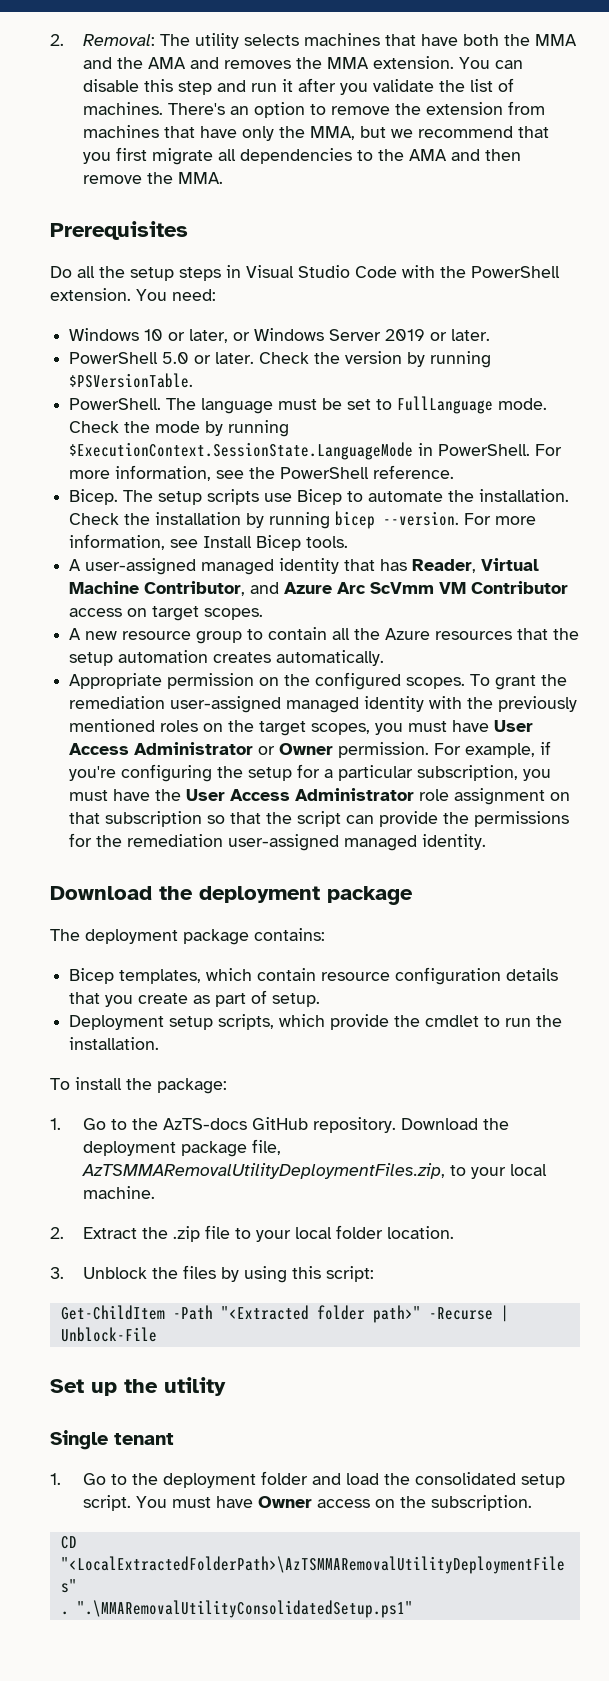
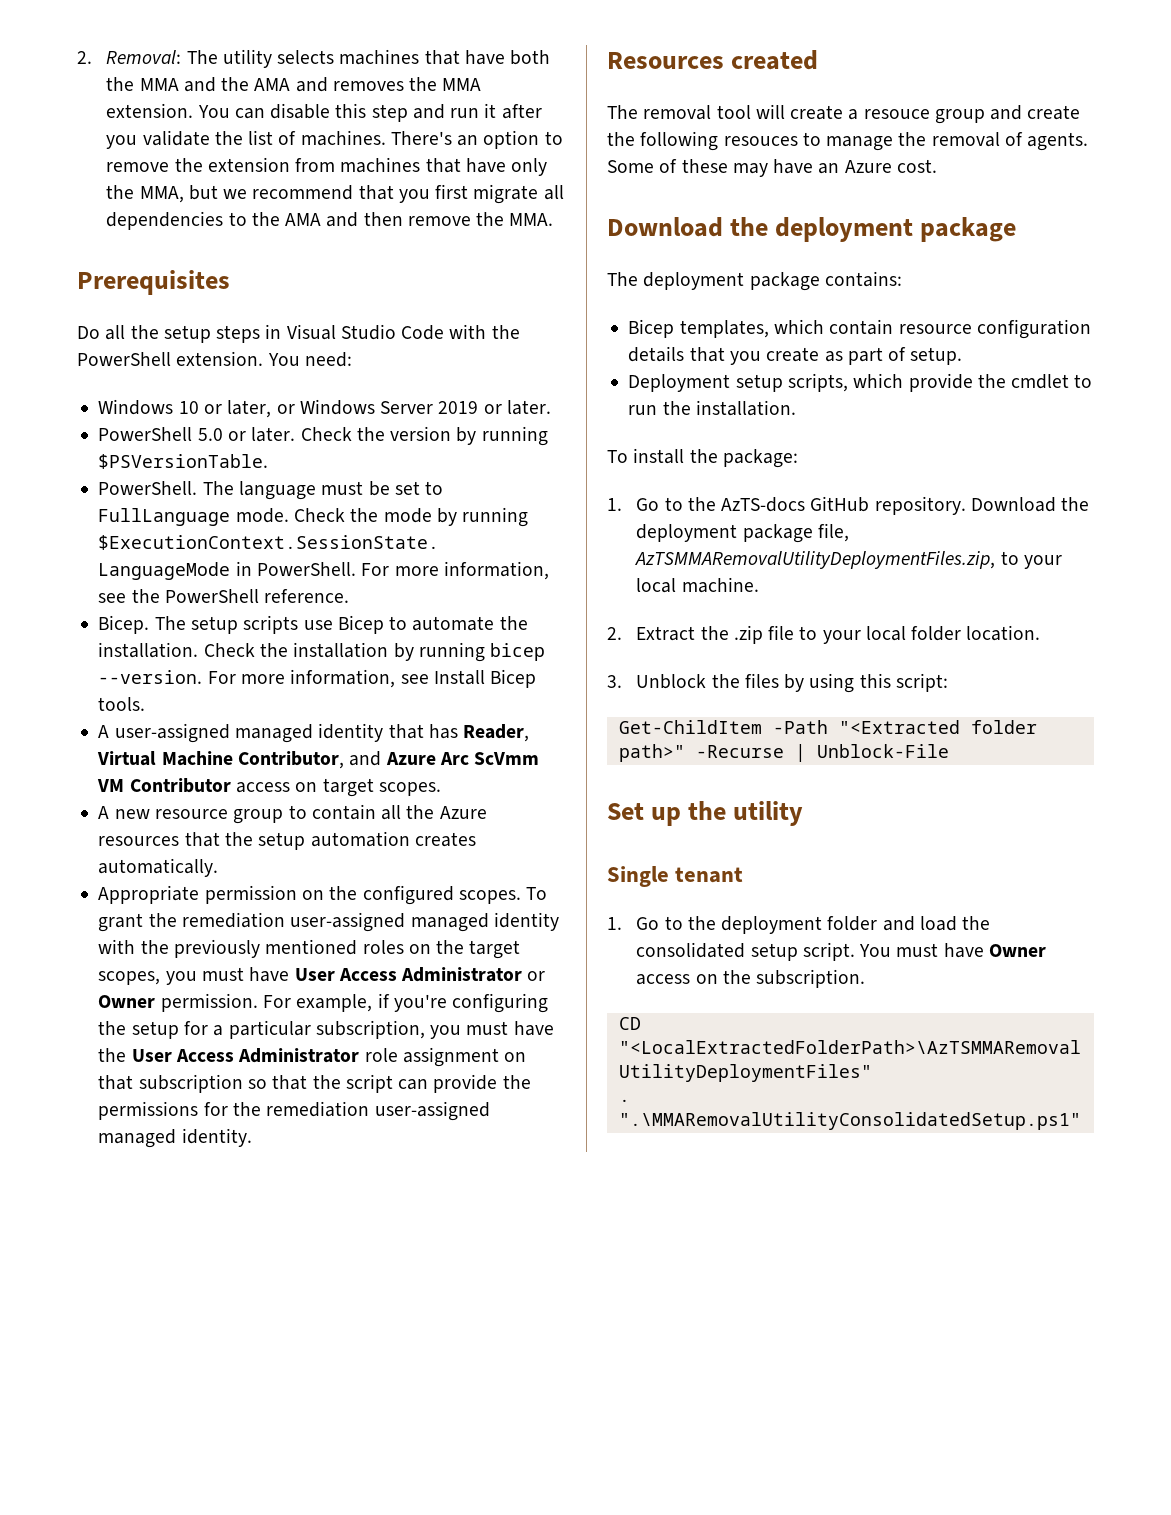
(487, 842) none -> [607,50,819,70] [607,104,1081,124] [607,131,1089,151] [607,159,937,177] // Resources created // The removal tool will create a resouce group and create the following resouces to manage the removal of agents. Some of these may have an Azure cost.

